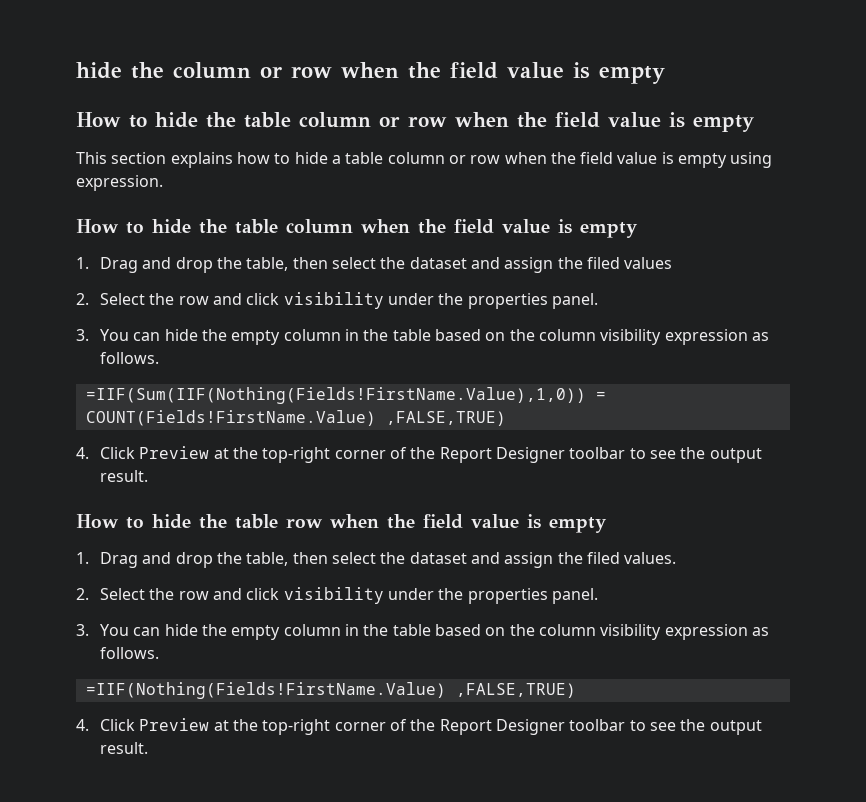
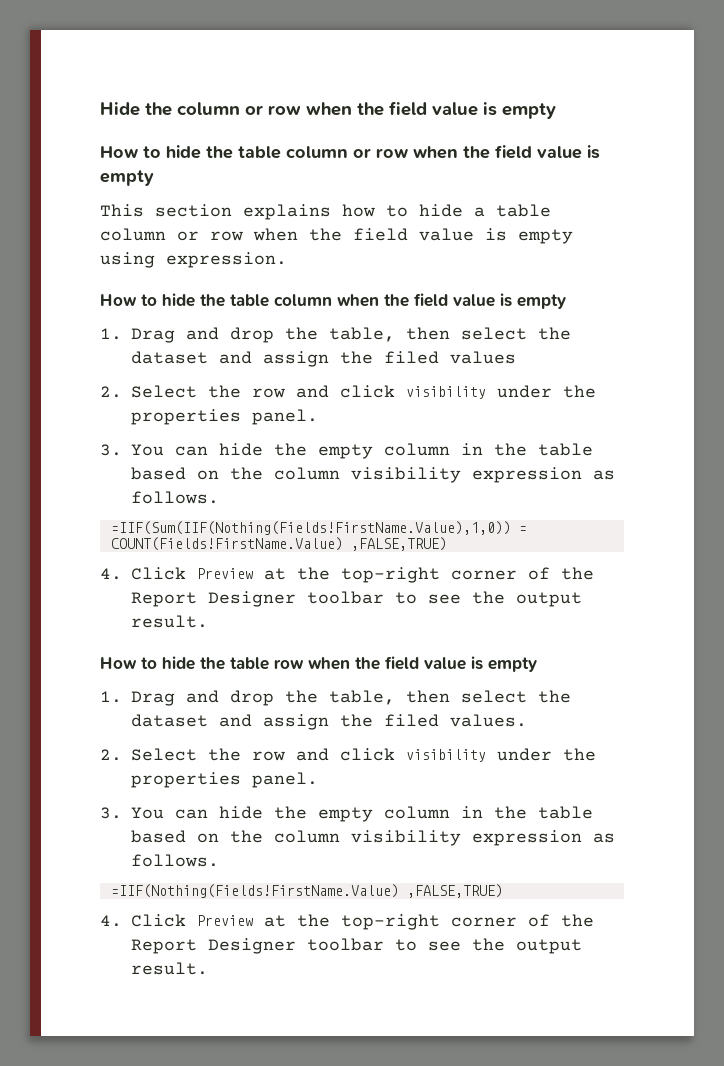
[76,62,122,79] hide -> [100,102,140,116] Hide

